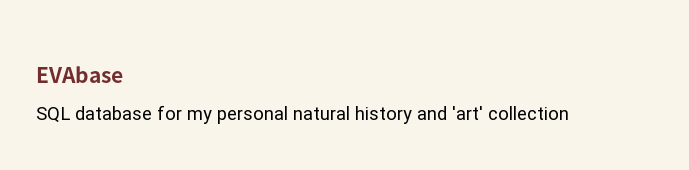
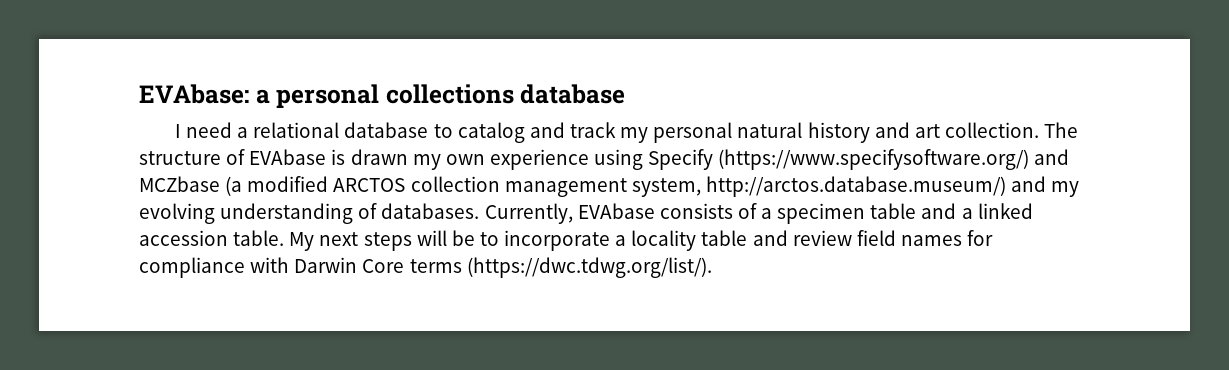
[36,66,123,83] [36,105,182,123] EVAbase // SQL database for -> [139,84,626,108] [174,122,617,143] EVAbase: a personal collections database // I need a relational database to catalog and track
[452,106,569,120] 'art' collection -> [914,122,1079,138] [139,149,1070,170] [139,176,1080,197] [139,203,1033,224] [139,230,994,251] [139,257,712,278] art collection. The structure of EVAbase is drawn my own experience using Specify (https://www.specifysoftware.org/) and MCZbase (a modified ARCTOS collection management system, http://arctos.database.museum/) and my evolving understanding of databases. Currently, EVAbase consists of a specimen table and a linked accession table. My next steps will be to incorporate a locality table and review field names for compliance with Darwin Core terms (https://dwc.tdwg.org/list/).

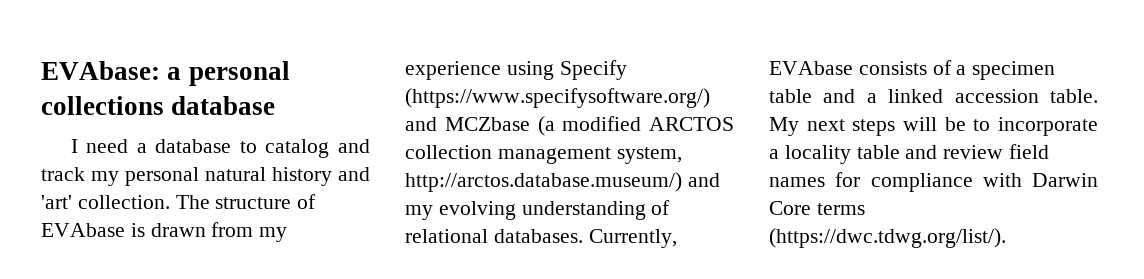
[253,122,340,138] relational -> (147, 148) none
[914,124,940,138] art -> [41,195,72,209] 'art'
[412,154,485,170] my own -> [211,222,288,242] from my
(378, 211) none -> [405,229,488,243] relational

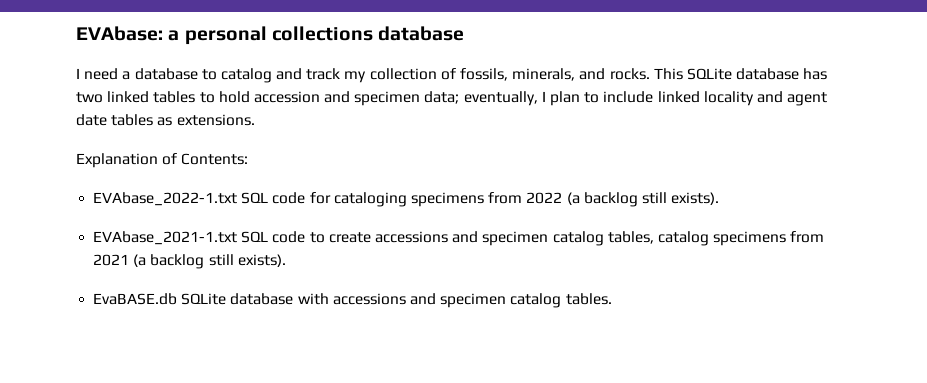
[125,167,370,186] [41,194,317,209] [41,222,288,242] [405,60,627,80] [405,88,710,108] [405,116,734,136] [405,145,682,164] [405,172,720,192] [405,200,671,220] [405,229,677,248] [769,60,1056,80] [769,89,1098,103] [769,117,1098,136] [769,144,1050,164] [769,172,1098,192] [769,201,865,215] [769,228,1006,248] personal natural history and 'art' collection. The structure of EVAbase is drawn from my experience using Specify (https://www.specifysoftware.org/) and MCZbase (a modified ARCTOS collection management system, http://arctos.database.museum/) and my evolving understanding of relational databases. Currently, EVAbase consists of a specimen table and a linked accession table. My next steps will be to incorporate a locality table and review field names for compliance with Darwin Core terms (https://dwc.tdwg.org/list/). -> [369,68,828,81] [76,91,828,106] [76,114,255,126] [76,153,249,168] [93,192,720,207] [93,231,825,246] [93,254,286,269] [93,293,612,308] collection of fossils, minerals, and rocks. This SQLite database has two linked tables to hold accession and specimen data; eventually, I plan to include linked locality and agent date tables as extensions. // Explanation of Contents: // EVAbase_2022-1.txt SQL code for cataloging specimens from 2022 (a backlog still exists). // EVAbase_2021-1.txt SQL code to create accessions and specimen catalog tables, catalog specimens from 2021 (a backlog still exists). // EvaBASE.db SQLite database with accessions and specimen catalog tables.

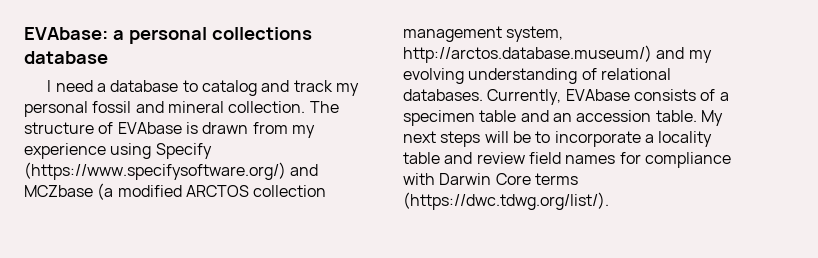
[369,68,828,81] [76,91,828,106] [76,114,255,126] [76,153,249,168] [93,192,720,207] [93,231,825,246] [93,254,286,269] [93,293,612,308] collection of fossils, minerals, and rocks. This SQLite database has two linked tables to hold accession and specimen data; eventually, I plan to include linked locality and agent date tables as extensions. // Explanation of Contents: // EVAbase_2022-1.txt SQL code for cataloging specimens from 2022 (a backlog still exists). // EVAbase_2021-1.txt SQL code to create accessions and specimen catalog tables, catalog specimens from 2021 (a backlog still exists). // EvaBASE.db SQLite database with accessions and specimen catalog tables. -> [24,101,339,117] [24,122,315,138] [24,143,212,159] [24,162,319,180] [24,183,327,200] [403,26,564,42] [403,45,712,63] [403,68,671,84] [403,89,729,105] [403,110,723,126] [403,131,713,147] [403,152,731,168] [403,173,578,185] [403,192,609,210] personal fossil and mineral collection. The structure of EVAbase is drawn from my experience using Specify (https://www.specifysoftware.org/) and MCZbase (a modified ARCTOS collection management system, http://arctos.database.museum/) and my evolving understanding of relational databases. Currently, EVAbase consists of a specimen table and an accession table. My next steps will be to incorporate a locality table and review field names for compliance with Darwin Core terms (https://dwc.tdwg.org/list/).

